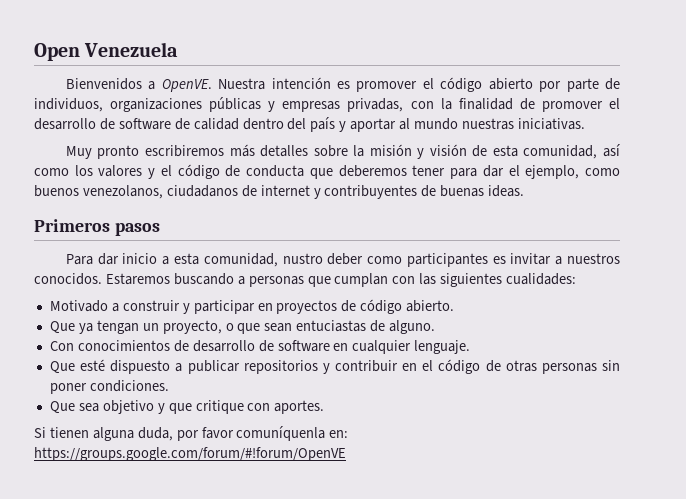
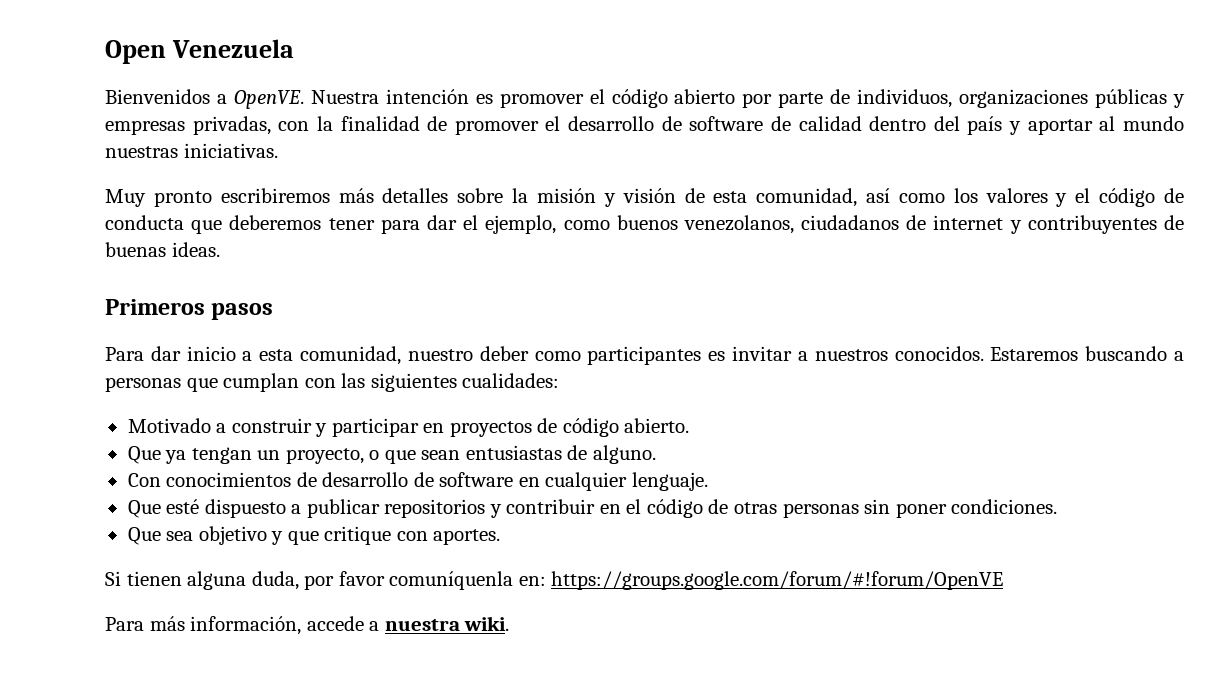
[282,253,323,264] nustro -> [407,349,473,361] nuestro
[296,320,367,332] entuciastas -> [465,445,562,460] entusiastas
(346, 454) none -> [105,616,510,635] // Para más información, accede a nuestra wiki.

